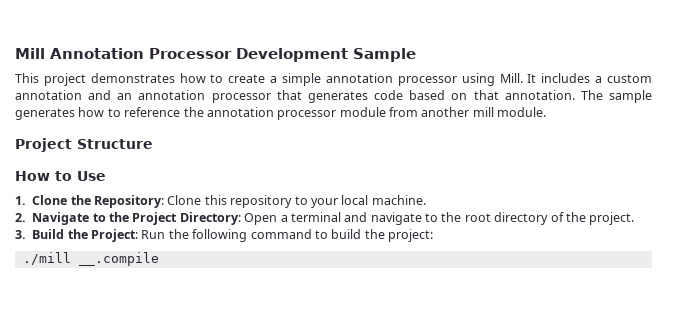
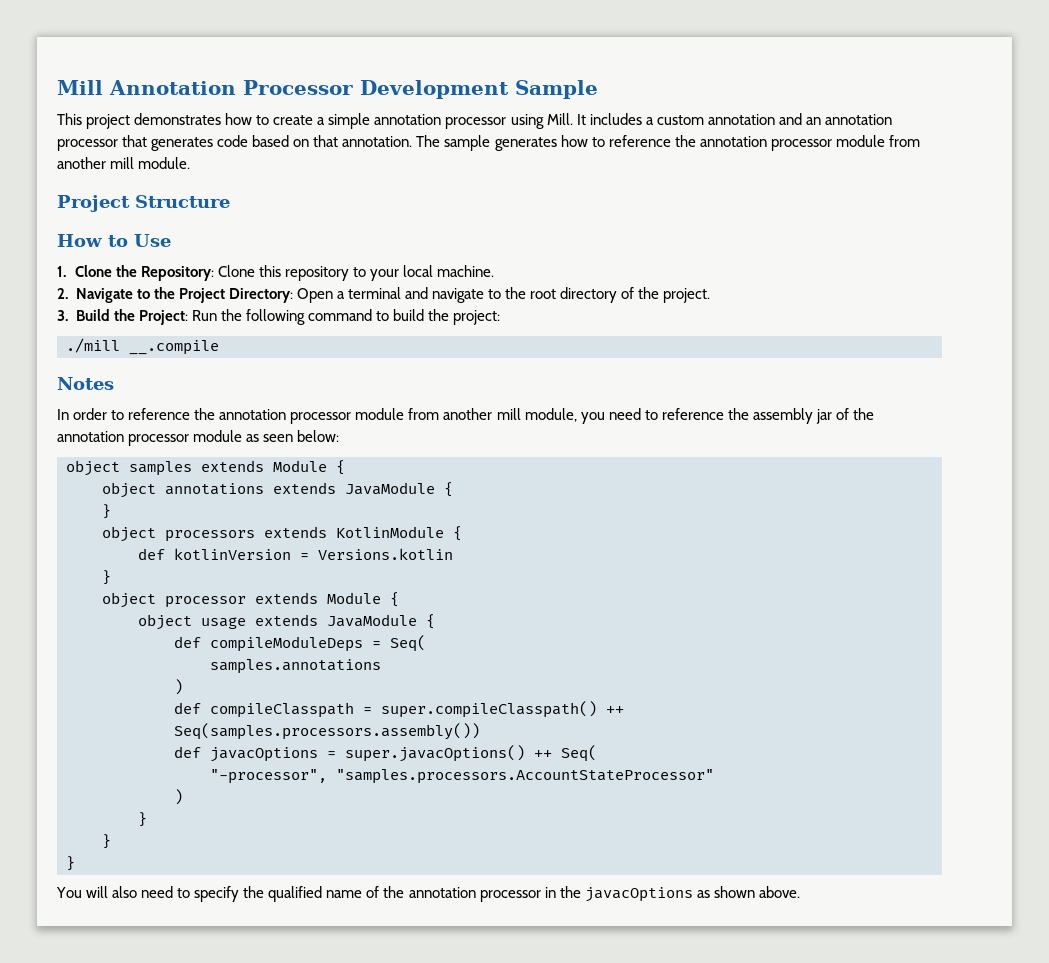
(159, 259) none -> [57,377,114,390] [57,408,874,424] [57,430,340,446] [66,460,345,476] [102,482,453,498] [102,504,111,519] [102,526,462,542] [138,548,453,560] [102,570,111,585] [102,592,399,608] [138,614,435,630] [174,635,426,652] [210,659,381,674] [174,679,183,695] [174,701,624,718] [174,723,480,740] [174,745,597,762] [210,769,714,784] [174,789,183,805] [138,812,147,827] [102,834,111,849] [66,856,75,871] [56,886,800,902] // Notes // In order to reference the annotation processor module from another mill module, you need to reference the assembly jar of the annotation processor module as seen below: // object samples extends Module { // object annotations extends JavaModule { // } // object processors extends KotlinModule { // def kotlinVersion = Versions.kotlin // } // object processor extends Module { // object usage extends JavaModule { // def compileModuleDeps = Seq( // samples.annotations // ) // def compileClasspath = super.compileClasspath() ++ Seq(samples.processors.assembly()) // def javacOptions = super.javacOptions() ++ Seq( // "-processor", "samples.processors.AccountStateProcessor" // ) // } // } // } // You will also need to specify the qualified name of the annotation processor in the javacOptions as shown above.

